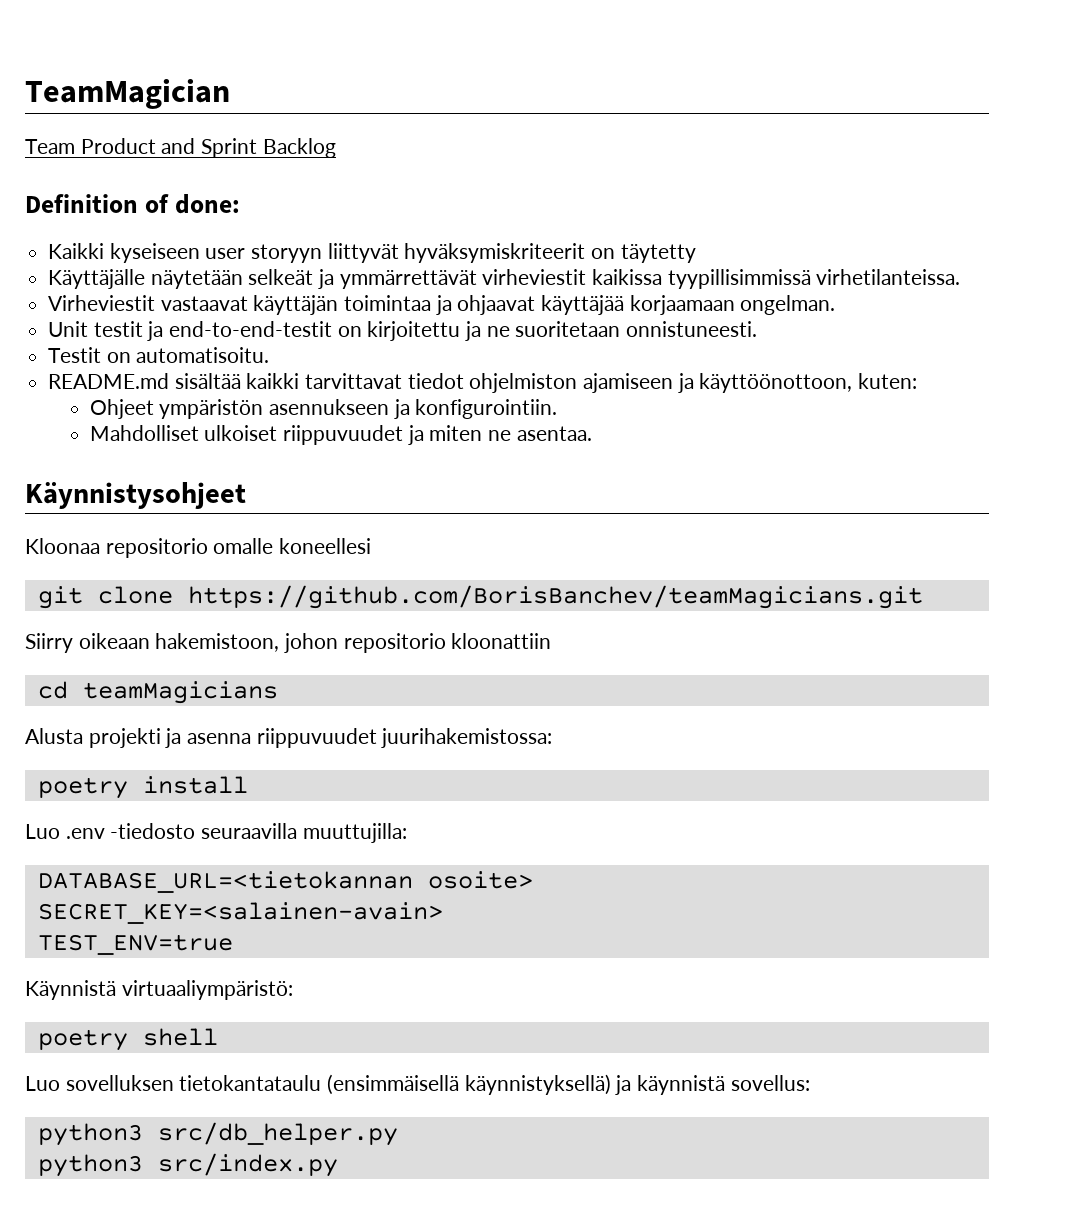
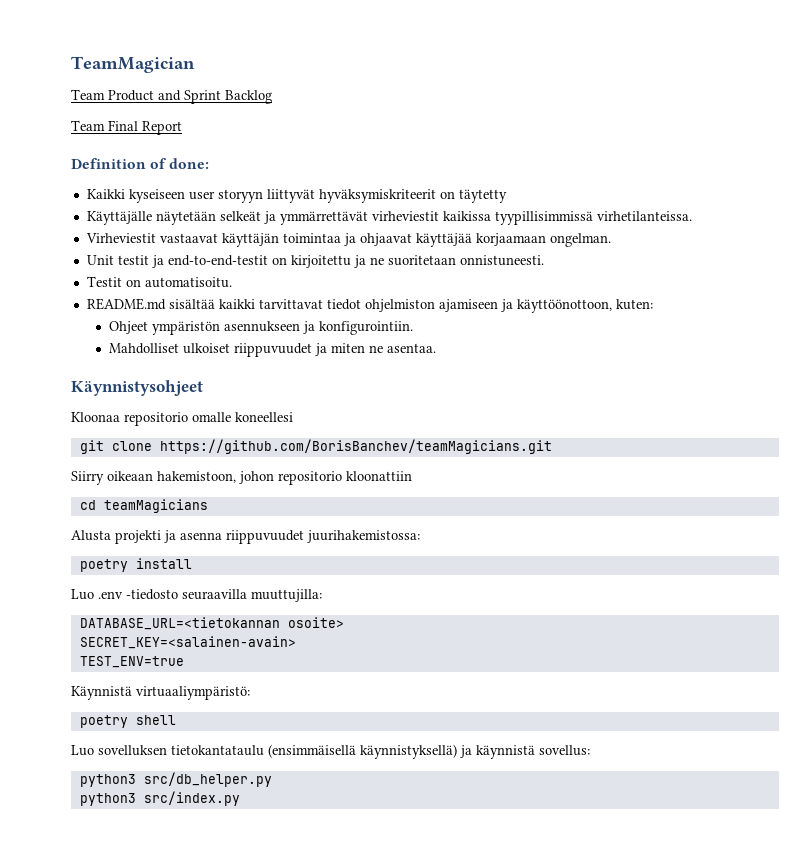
(336, 148) none -> [71,120,182,135] // Team Final Report

